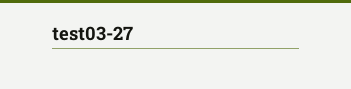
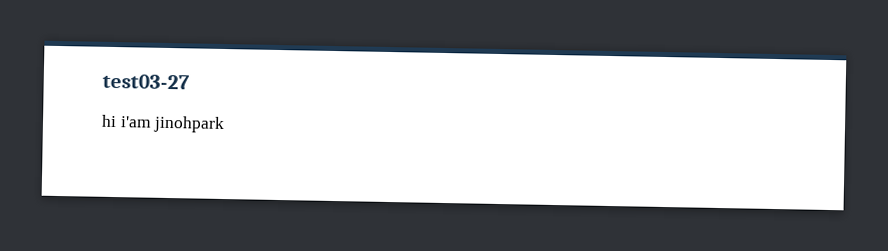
(133, 33) none -> [101,114,226,134] // hi i'am jinohpark

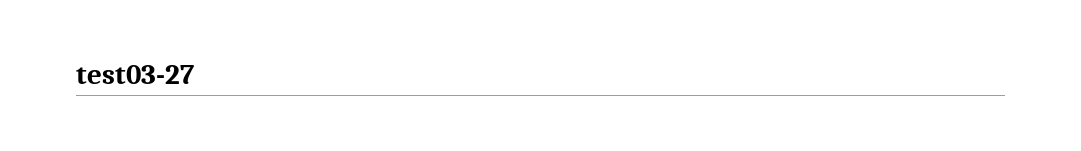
[101,114,226,134] // hi i'am jinohpark -> (195, 74) none

